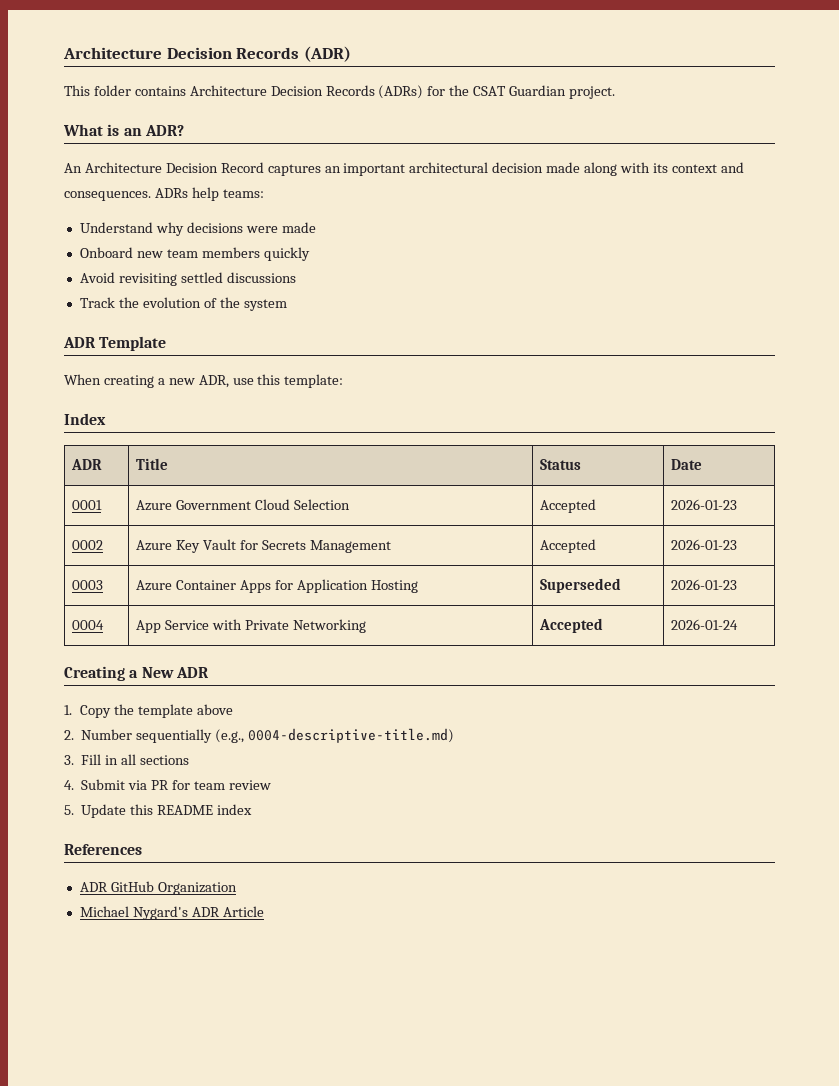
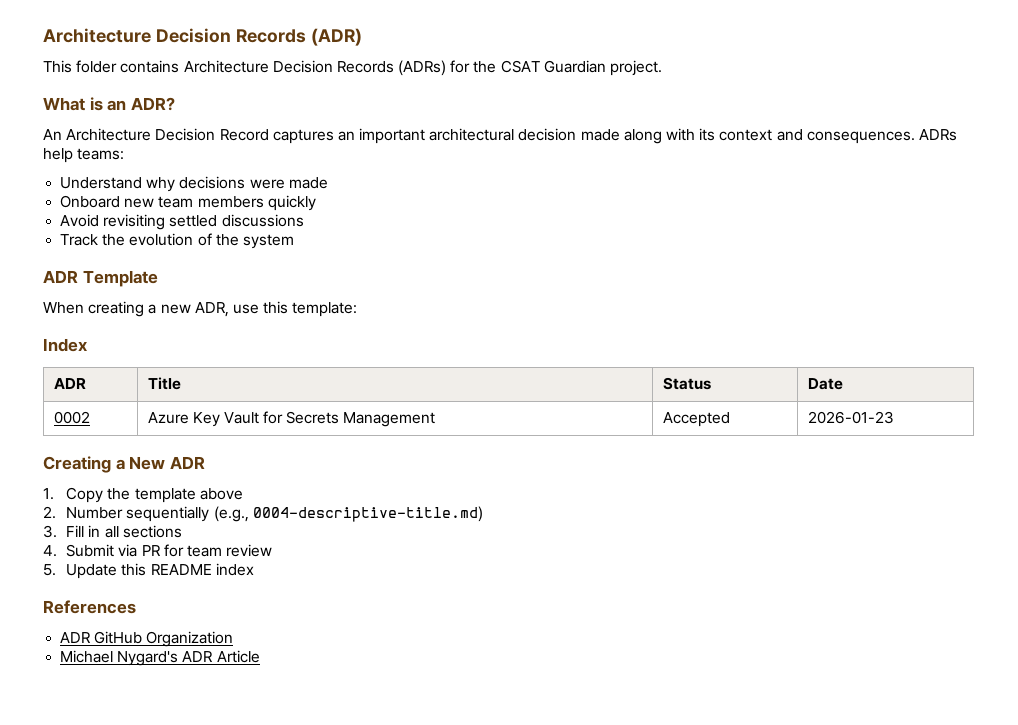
[72,500,103,510] [136,499,351,511] [540,499,597,513] [671,499,738,510] // 0001 | Azure Government Cloud Selection | Accepted | 2026-01-23 -> (843, 384) none
[72,580,104,590] [136,579,419,593] [540,578,622,593] [671,579,738,590] [72,620,105,630] [136,619,367,633] [539,618,604,633] [671,619,739,630] // 0003 | Azure Container Apps for Application Hosting | Superseded | 2026-01-23 // 0004 | App Service with Private Networking | Accepted | 2026-01-24 -> (894, 417) none

